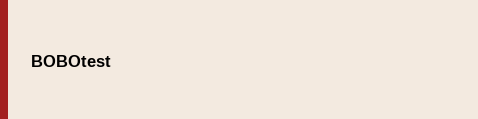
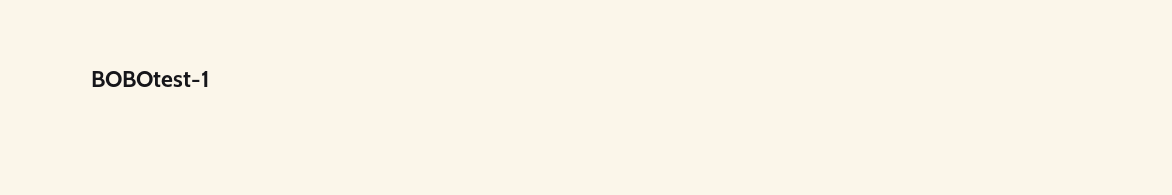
[31,55,111,67] BOBOtest -> [91,71,209,87] BOBOtest-1

